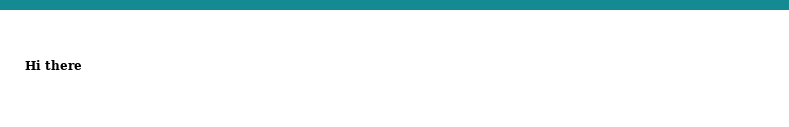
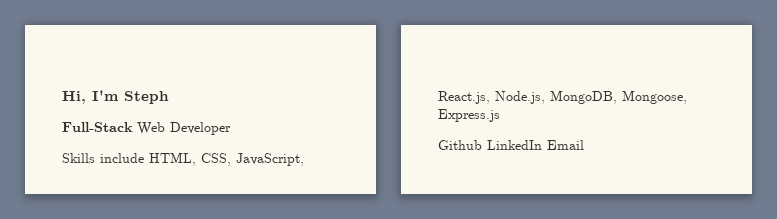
[25,60,82,70] Hi there -> [62,90,169,104] [62,122,231,135] [62,152,304,166] [438,90,687,104] [438,109,500,122] [438,140,584,150] Hi, I'm Steph // Full-Stack Web Developer // Skills include HTML, CSS, JavaScript, React.js, Node.js, MongoDB, Mongoose, Express.js // Github LinkedIn Email

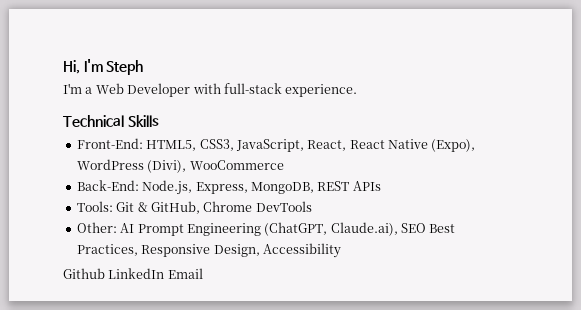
[62,122,133,132] Full-Stack -> [63,83,93,94] I'm a
[62,152,304,166] [438,90,687,104] [438,109,500,122] // Skills include HTML, CSS, JavaScript, React.js, Node.js, MongoDB, Mongoose, Express.js -> [192,83,358,97] [63,115,159,127] [76,138,476,152] [76,159,284,173] [76,180,381,195] [76,201,312,214] [76,222,456,236] [76,243,341,258] with full-stack experience. // Technical Skills // Front-End: HTML5, CSS3, JavaScript, React, React Native (Expo), WordPress (Divi), WooCommerce // Back-End: Node.js, Express, MongoDB, REST APIs // Tools: Git & GitHub, Chrome DevTools // Other: AI Prompt Engineering (ChatGPT, Claude.ai), SEO Best Practices, Responsive Design, Accessibility

